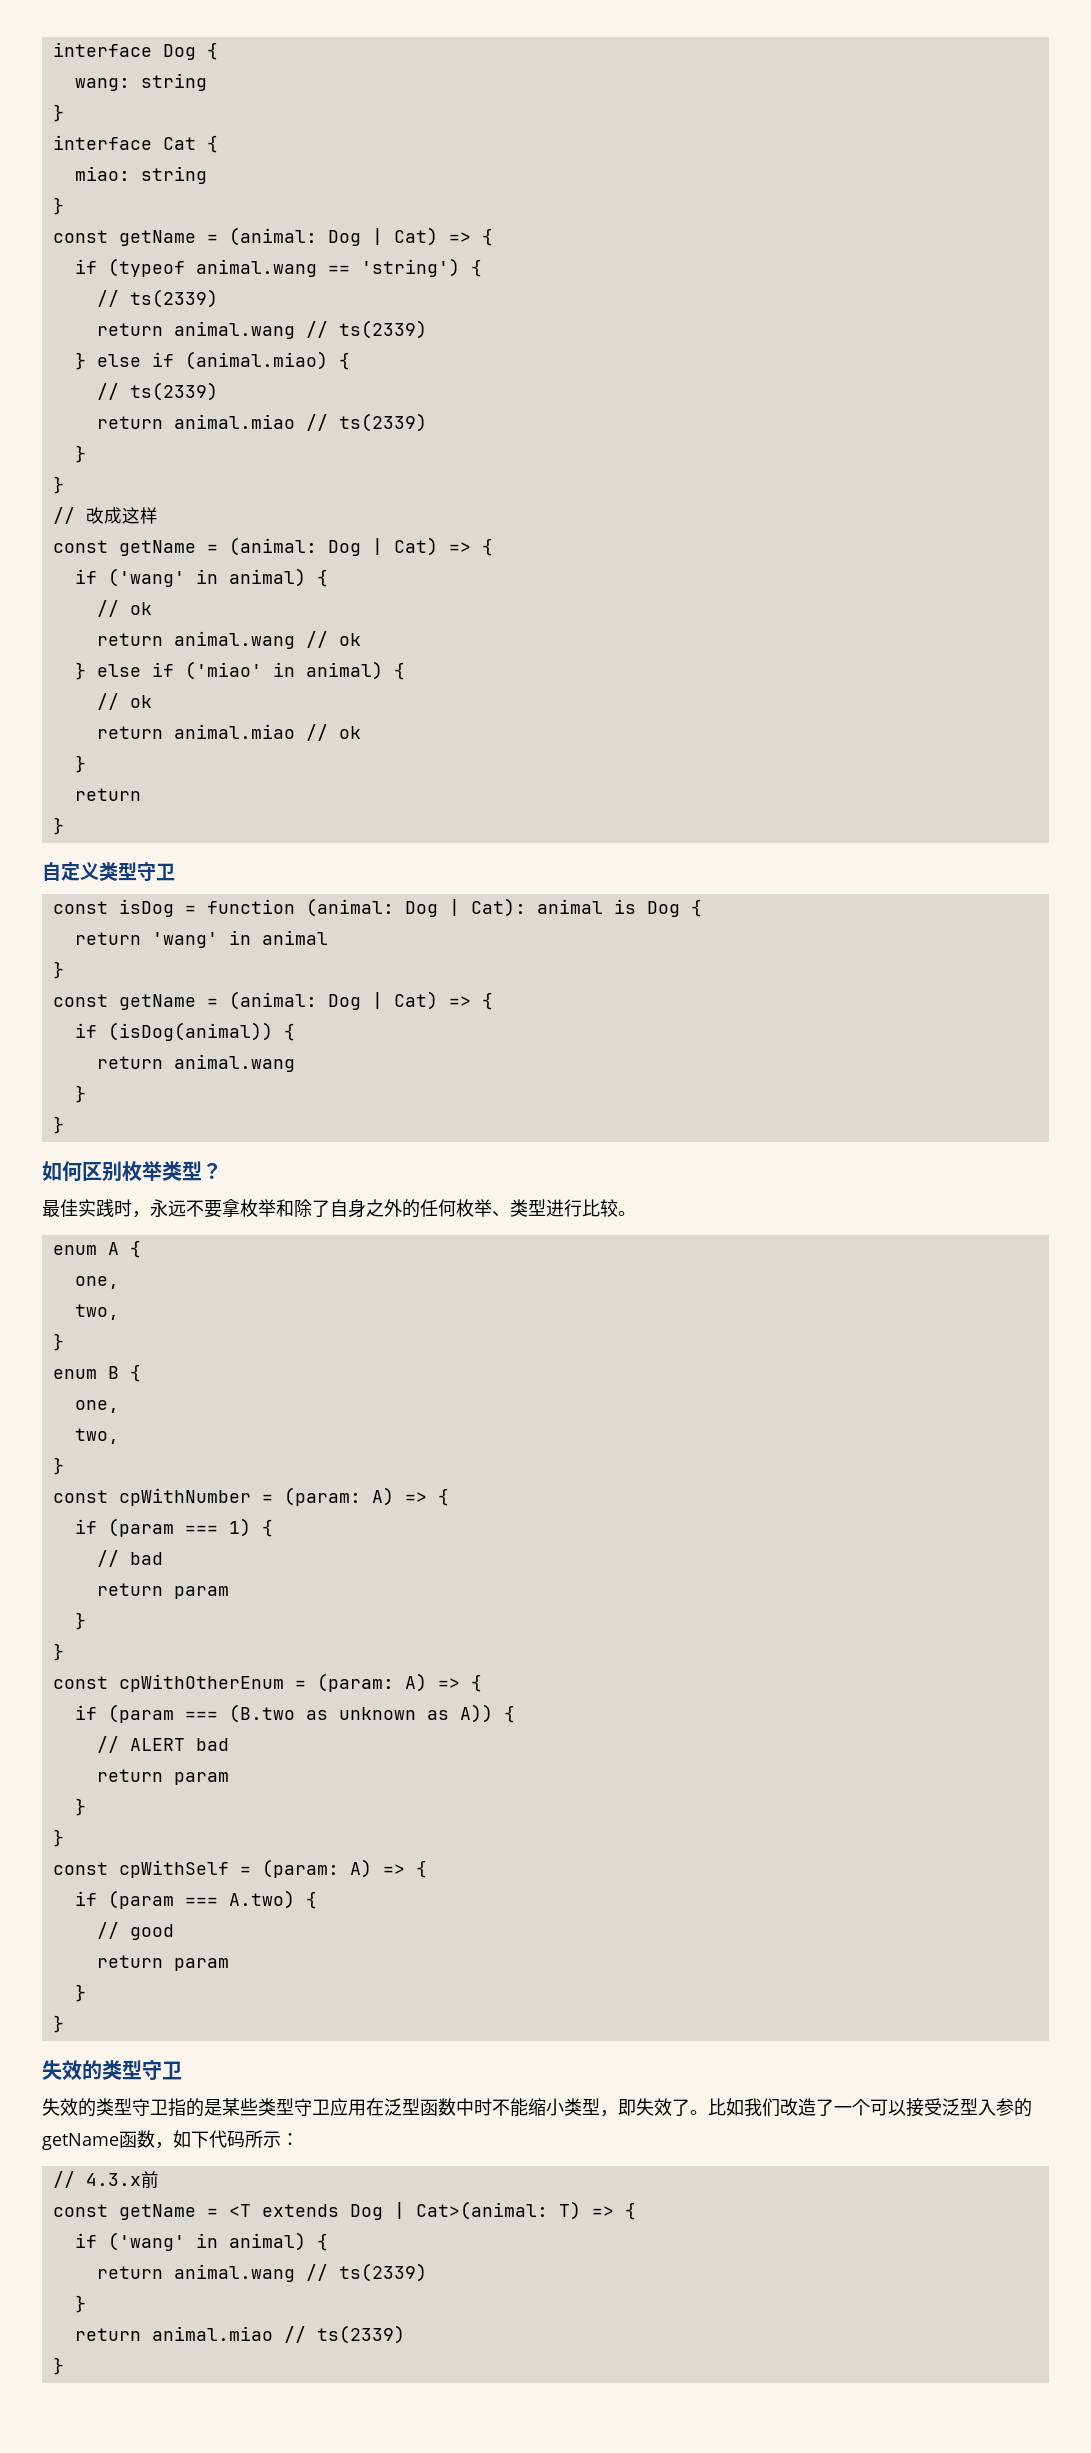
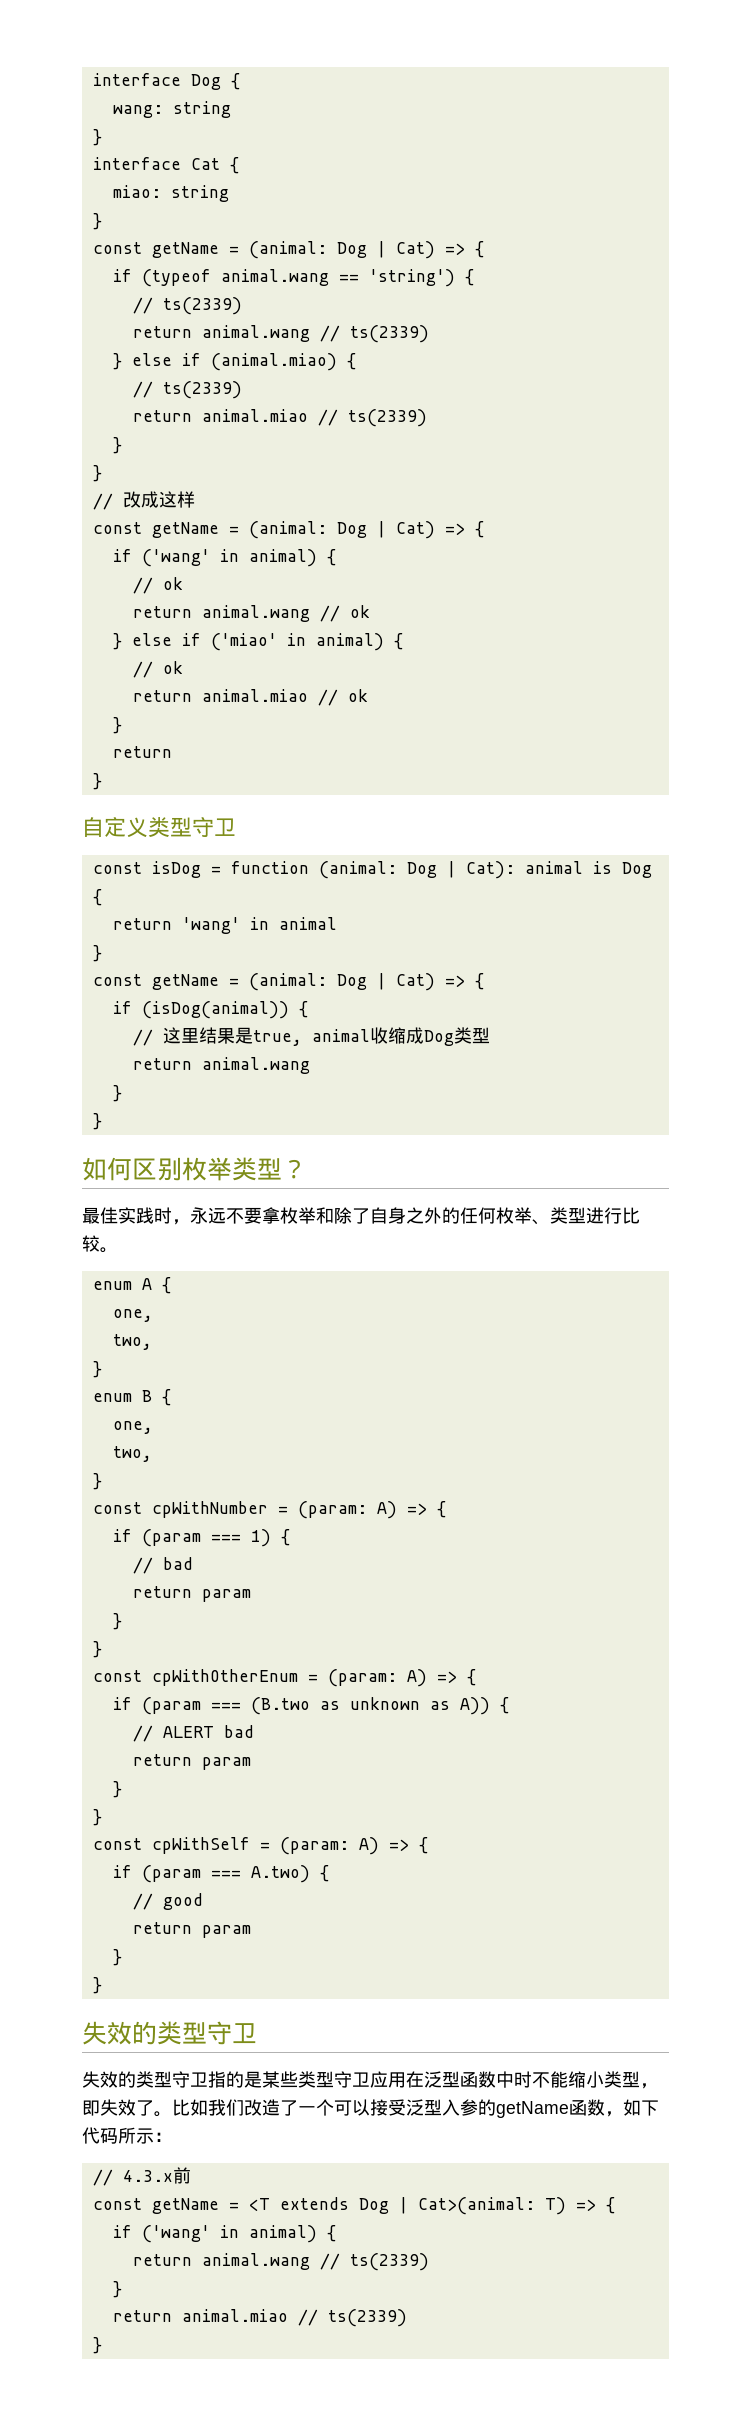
(295, 1032) none -> [132,1027,490,1046] // // 这里结果是true, animal收缩成Dog类型

